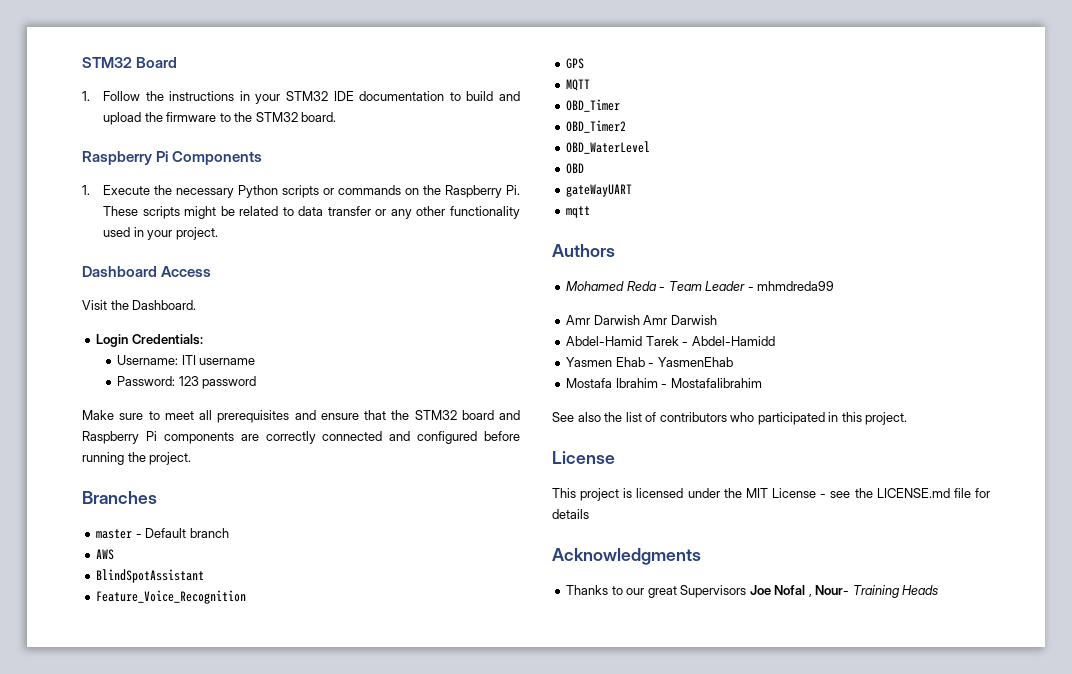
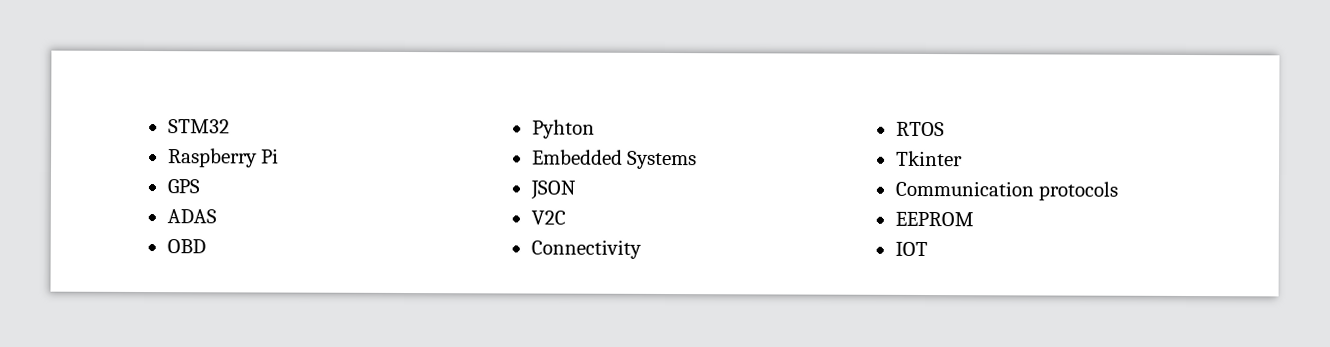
[82,57,178,68] [82,91,520,104] [103,112,337,125] [82,151,263,165] [82,185,520,198] [103,206,520,219] [103,227,218,240] [82,266,212,277] [82,300,197,310] [96,334,203,347] [117,355,256,365] [117,376,257,389] [82,410,520,423] [82,431,520,444] [82,452,192,465] [82,491,157,504] [96,528,229,539] [96,549,115,560] [96,569,205,583] [96,590,247,604] [566,58,585,69] [566,79,591,91] [566,99,621,112] [566,120,627,133] [566,141,651,154] [566,163,585,174] [566,184,633,197] [566,206,591,218] [552,244,615,257] [566,281,835,291] [566,315,717,325] [566,336,775,346] [566,357,733,367] [566,378,762,388] [552,412,908,425] [552,451,615,464] [552,488,990,501] [552,509,589,519] [552,548,701,565] [566,585,939,598] STM32 Board // 1. Follow the instructions in your STM32 IDE documentation to build and upload the firmware to the STM32 board. // Raspberry Pi Components // 1. Execute the necessary Python scripts or commands on the Raspberry Pi. These scripts might be related to data transfer or any other functionality used in your project. // Dashboard Access // Visit the Dashboard. // Login Credentials: // Username: ITI username // Password: 123 password // Make sure to meet all prerequisites and ensure that the STM32 board and Raspberry Pi components are correctly connected and configured before running the project. // Branches // master - Default branch // AWS // BlindSpotAssistant // Feature_Voice_Recognition // GPS // MQTT // OBD_Timer // OBD_Timer2 // OBD_WaterLevel // OBD // gateWayUART // mqtt // Authors // Mohamed Reda - Team Leader - mhmdreda99 // Amr Darwish Amr Darwish // Abdel-Hamid Tarek - Abdel-Hamidd // Yasmen Ehab - YasmenEhab // Mostafa Ibrahim - MostafaIibrahim // See also the list of contributors who participated in this project. // License // This project is licensed under the MIT License - see the LICENSE.md file for details // Acknowledgments // Thanks to our great Supervisors Joe Nofal , Nour- Training Heads -> [167,119,230,134] [167,148,280,168] [166,179,200,194] [166,209,217,224] [166,239,206,254] [531,119,595,139] [531,149,698,170] [529,180,576,200] [530,210,566,225] [530,239,642,259] [895,121,945,137] [895,150,963,167] [894,180,1119,201] [894,211,974,227] [894,241,928,257] STM32 // Raspberry Pi // GPS // ADAS // OBD // Pyhton // Embedded Systems // JSON // V2C // Connectivity // RTOS // Tkinter // Communication protocols // EEPROM // IOT

